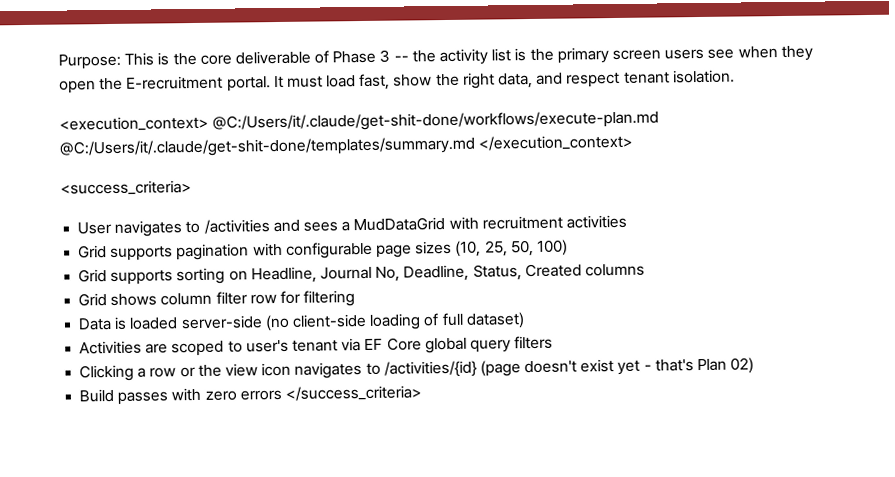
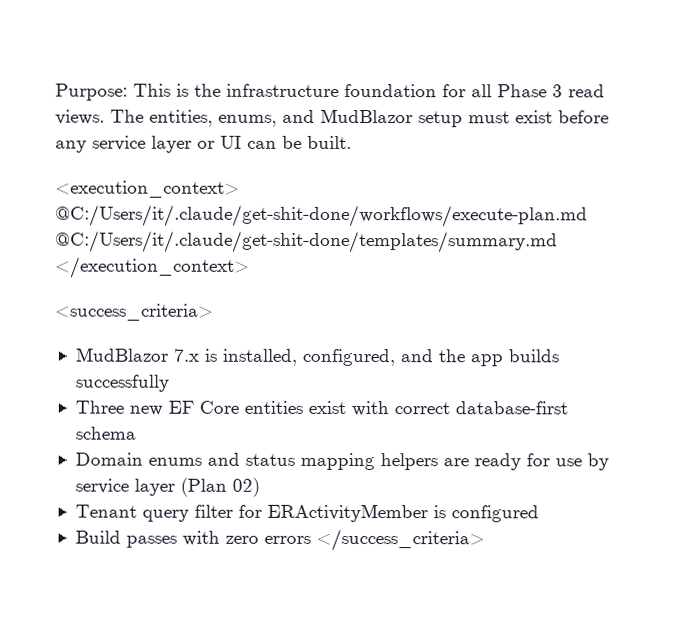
[199,45,813,66] [59,69,735,94] core deliverable of Phase 3 -- the activity list is the primary screen users see when they open the E-recruitment portal. It must load fast, show the right data, and respect tenant isolation. -> [226,83,605,98] [55,108,609,128] [55,135,352,153] infrastructure foundation for all Phase 3 read views. The entities, enums, and MudBlazor setup must exist before any service layer or UI can be built.
[77,214,627,237] [78,239,568,262] [78,263,645,286] [78,290,356,307] [78,312,525,332] [79,335,554,357] [79,357,755,382] User navigates to /activities and sees a MudDataGrid with recruitment activities // Grid supports pagination with configurable page sizes (10, 25, 50, 100) // Grid supports sorting on Headline, Journal No, Deadline, Status, Created columns // Grid shows column filter row for filtering // Data is loaded server-side (no client-side loading of full dataset) // Activities are scoped to user's tenant via EF Core global query filters // Clicking a row or the view icon navigates to /activities/{id} (page doesn't exist yet - that's Plan 02) -> [74,347,559,367] [74,374,169,392] [74,400,568,417] [74,426,136,440] [74,452,609,471] [74,477,260,497] [74,503,539,523] MudBlazor 7.x is installed, configured, and the app builds successfully // Three new EF Core entities exist with correct database-first schema // Domain enums and status mapping helpers are ready for use by service layer (Plan 02) // Tenant query filter for ERActivityMember is configured

